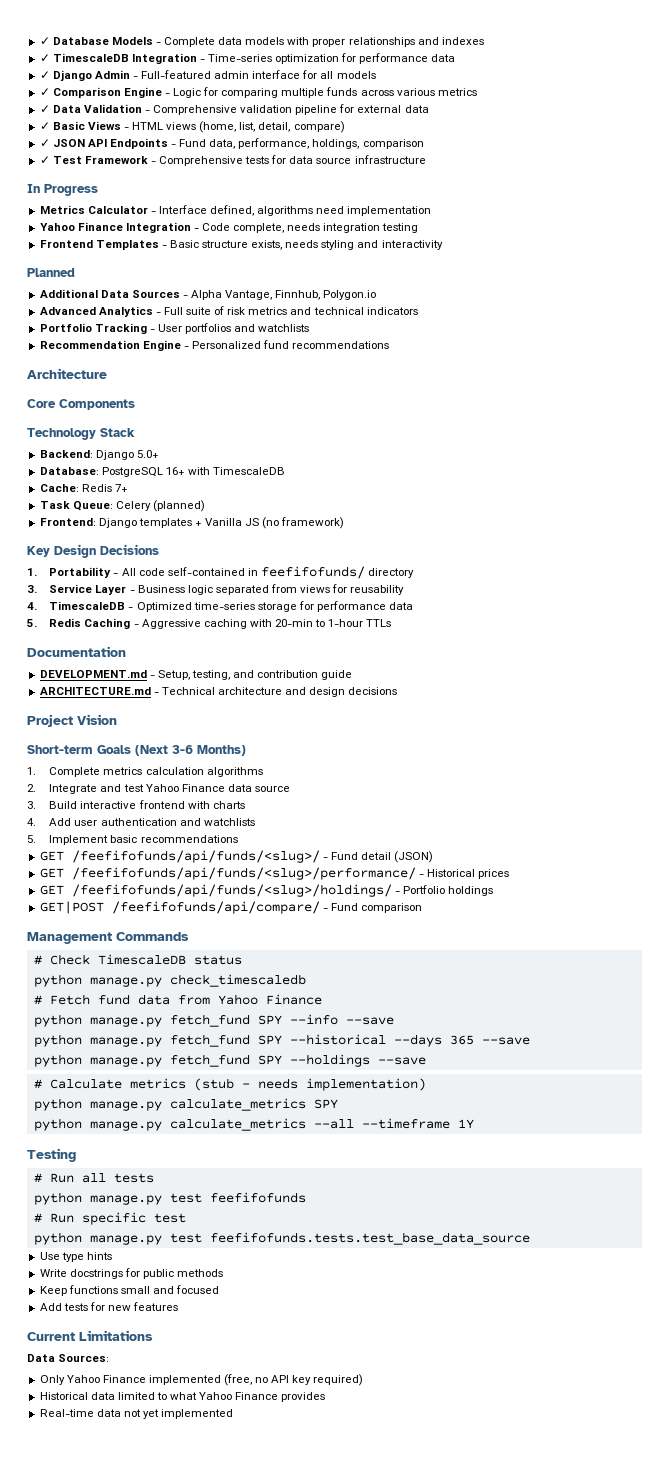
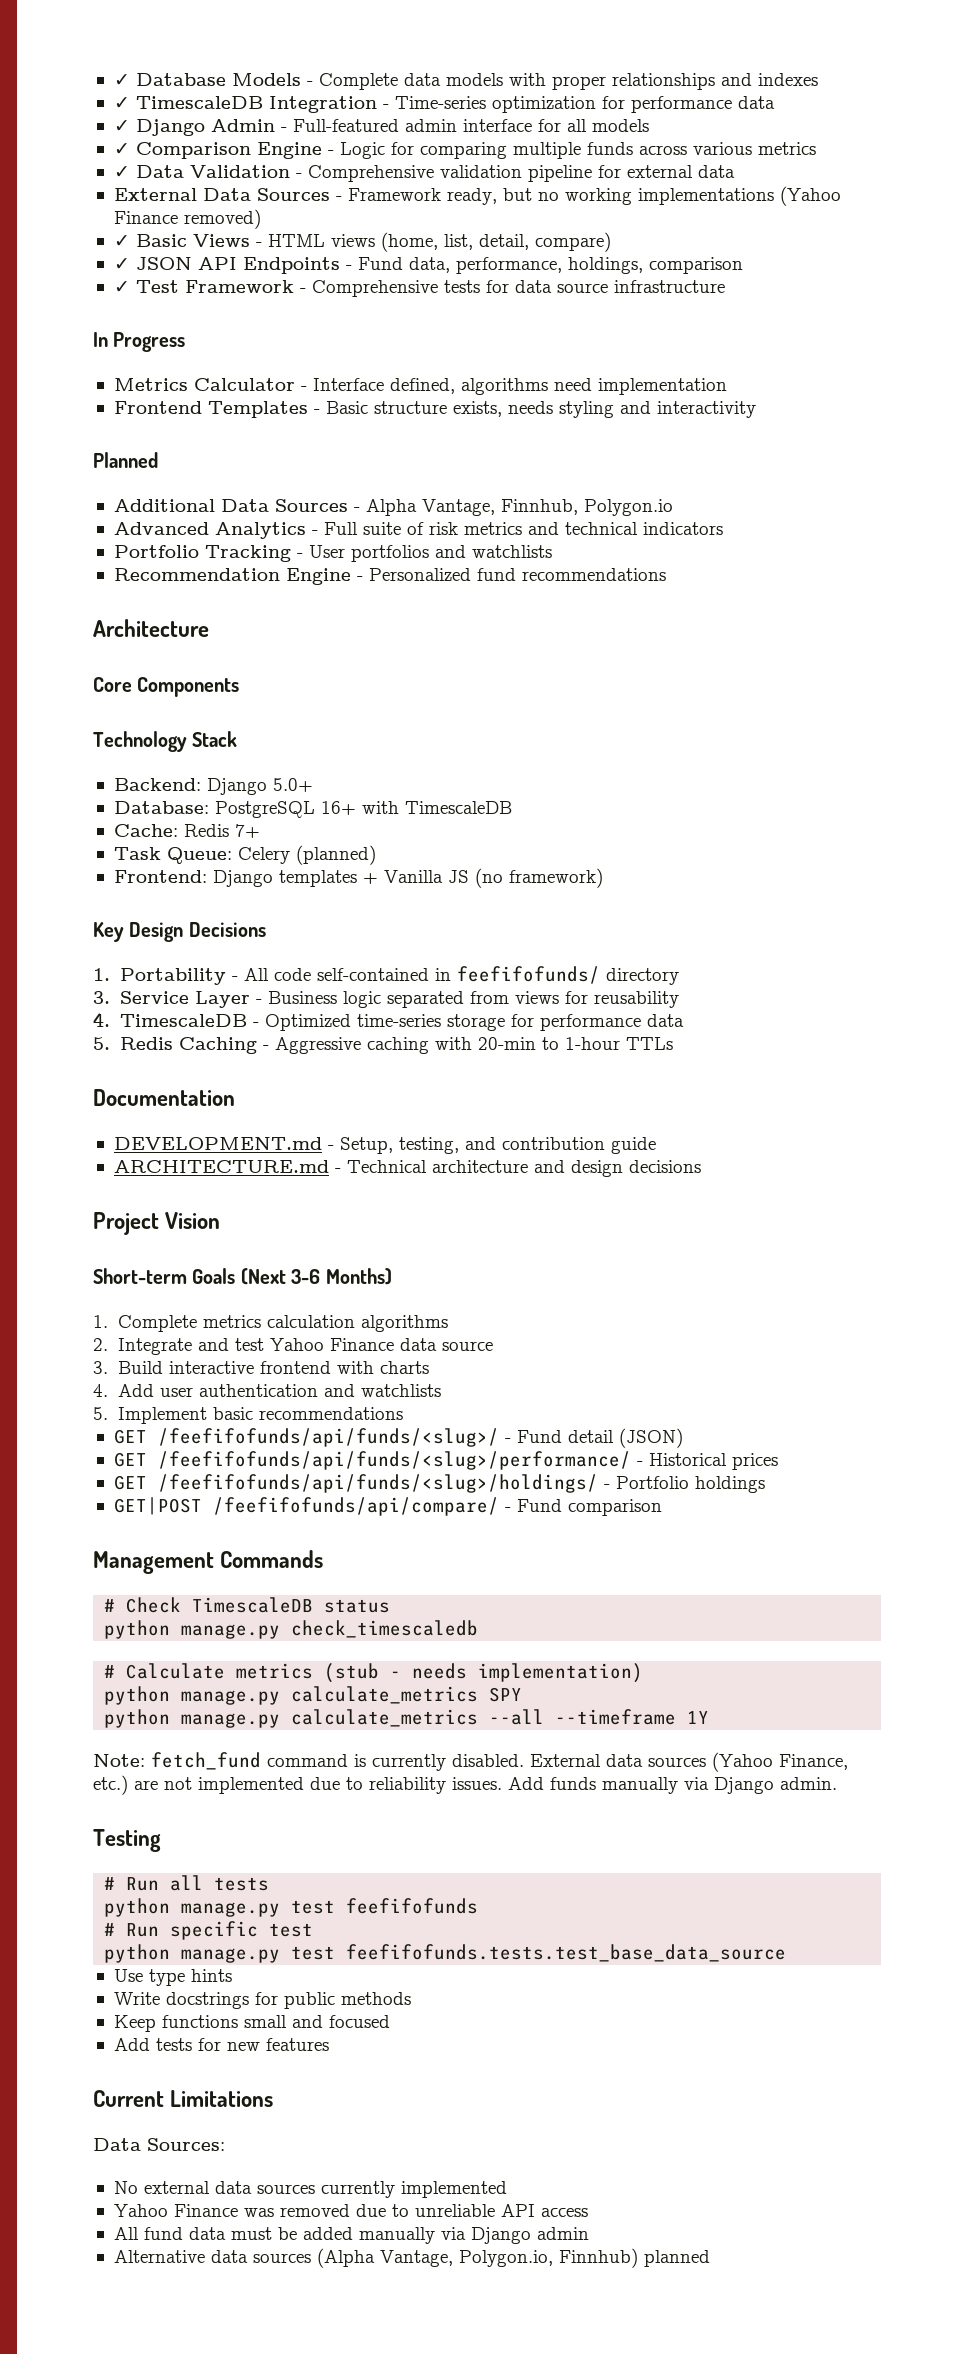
(429, 109) none -> [113,186,841,206] [113,209,261,229] // External Data Sources - Framework ready, but no working implementations (Yahoo Finance removed)
[39,222,419,233] // Yahoo Finance Integration - Code complete, needs integration testing -> (727, 386) none
[33,994,322,1005] [33,1014,394,1027] [33,1034,530,1047] [33,1054,426,1067] // # Fetch fund data from Yahoo Finance // python manage.py fetch_fund SPY --info --save // python manage.py fetch_fund SPY --historical --days 365 --save // python manage.py fetch_fund SPY --holdings --save -> (479, 1629) none
(474, 1124) none -> [93,1752,848,1772] [93,1775,837,1795] // Note: fetch_fund command is currently disabled. External data sources (Yahoo Finance, etc.) are not implemented due to reliability issues. Add funds manually via Django admin.
[39,1374,364,1386] [39,1392,326,1402] [39,1409,234,1419] Only Yahoo Finance implemented (free, no API key required) // Historical data limited to what Yahoo Finance provides // Real-time data not yet implemented -> [113,2181,507,2198] [113,2204,588,2217] [113,2227,589,2244] [113,2248,710,2268] No external data sources currently implemented // Yahoo Finance was removed due to unreliable API access // All fund data must be added manually via Django admin // Alternative data sources (Alpha Vantage, Polygon.io, Finnhub) planned

